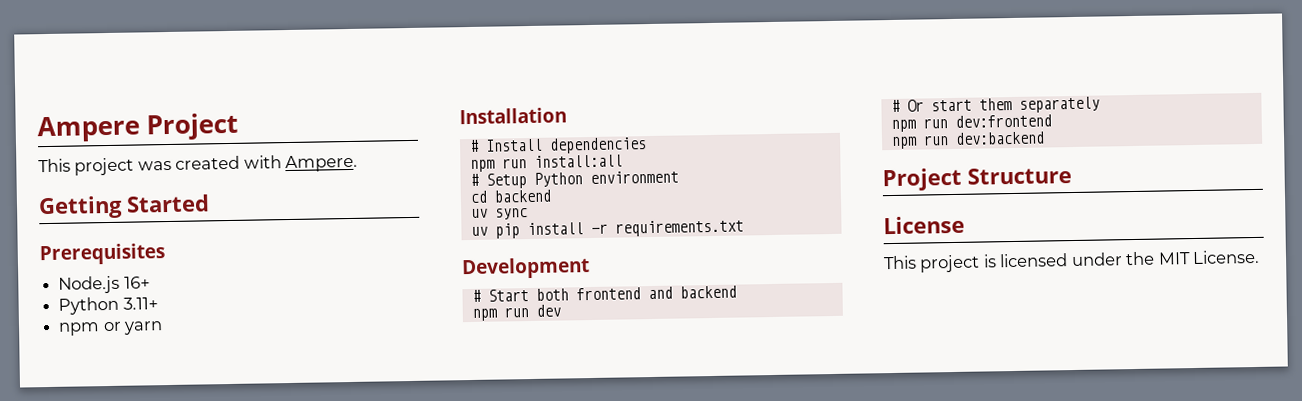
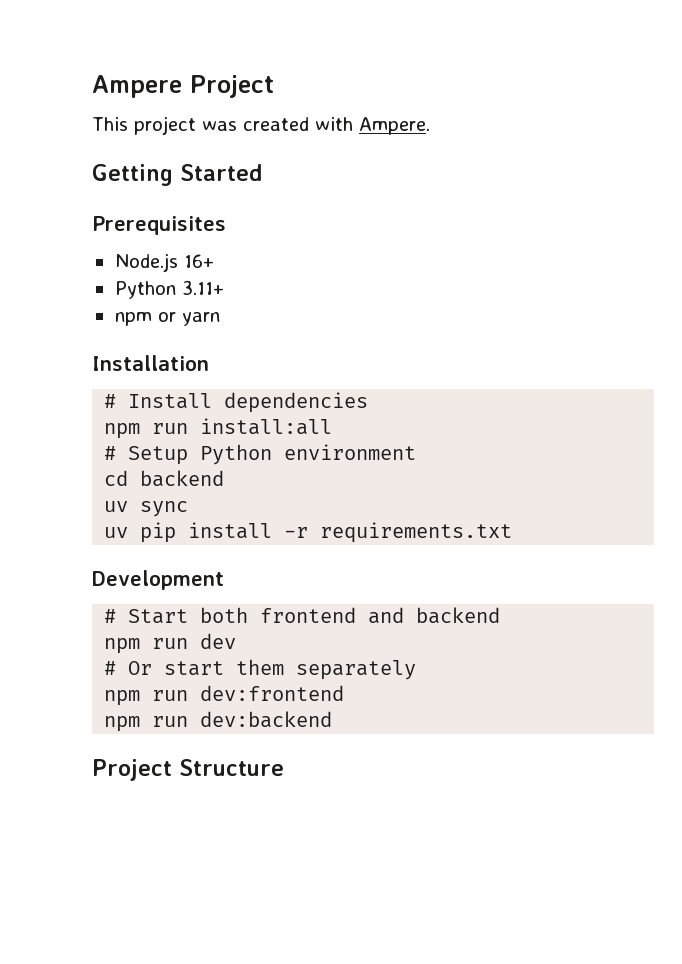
[883,215,965,235] [883,249,1261,273] // License // This project is licensed under the MIT License. -> (284, 767) none

